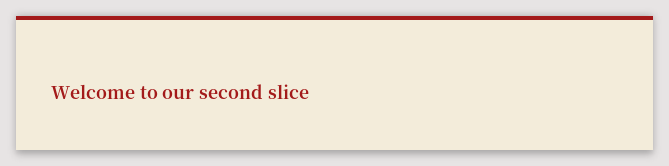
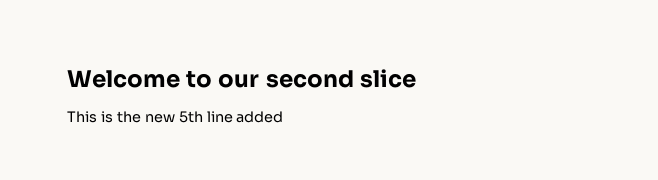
(309, 91) none -> [67,111,284,123] // This is the new 5th line added

